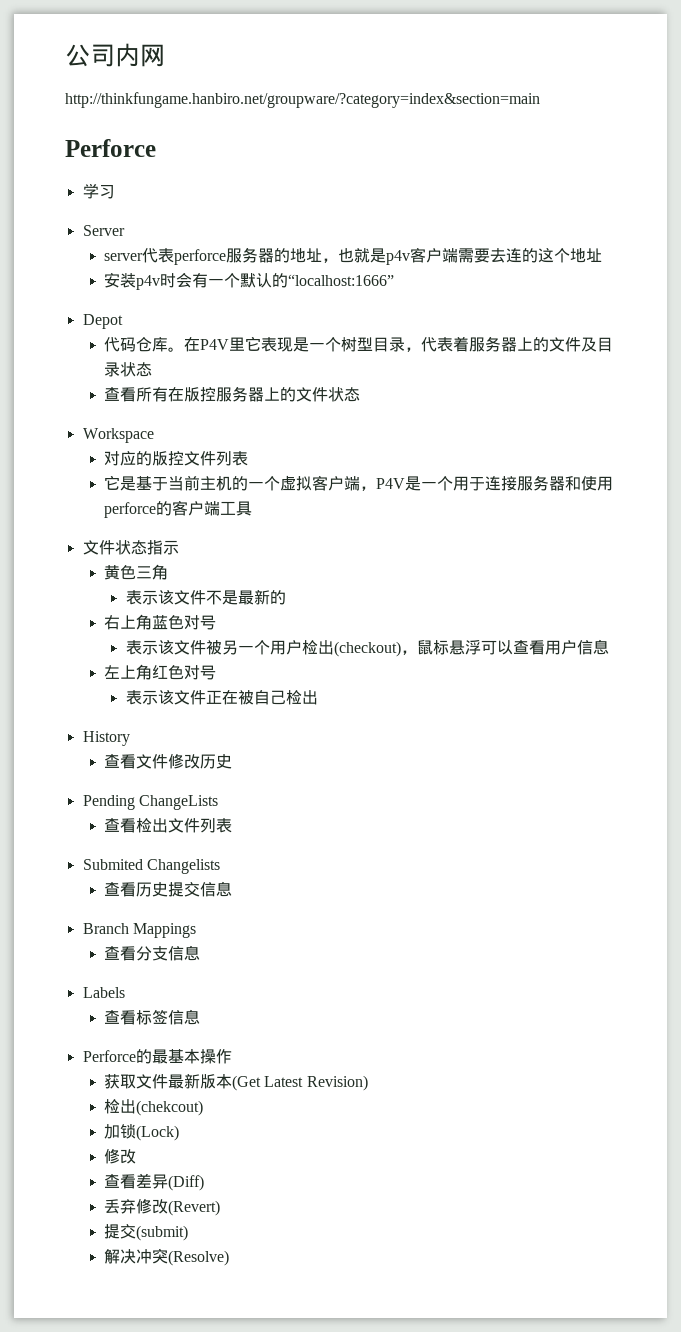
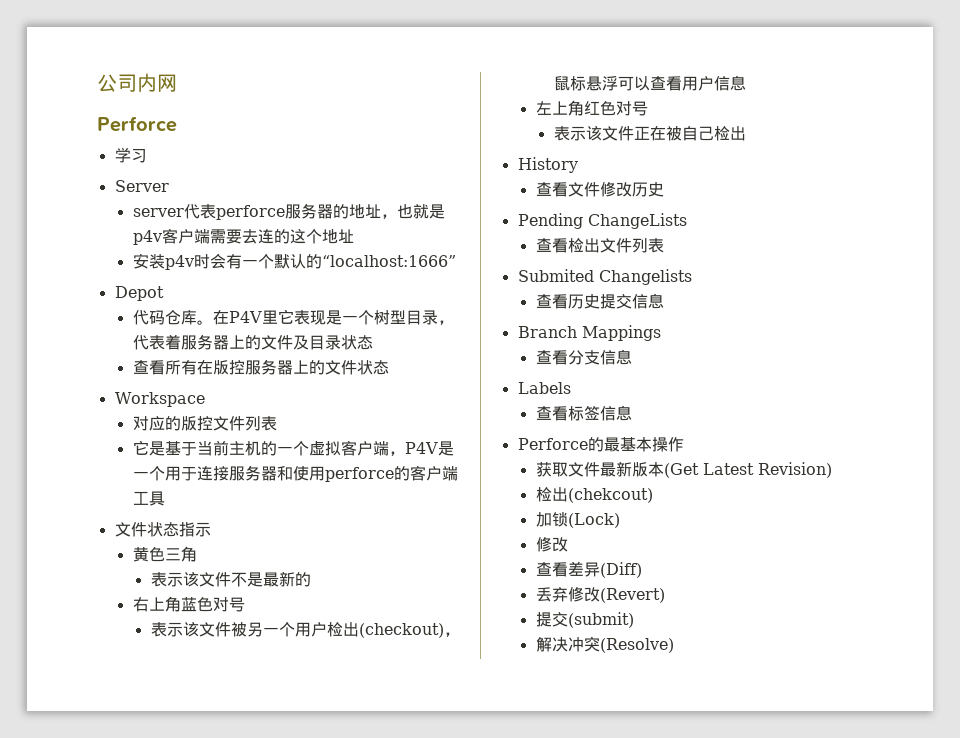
[65,92,540,108] // http://thinkfungame.hanbiro.net/groupware/?category=index&section=main -> (177, 83) none

